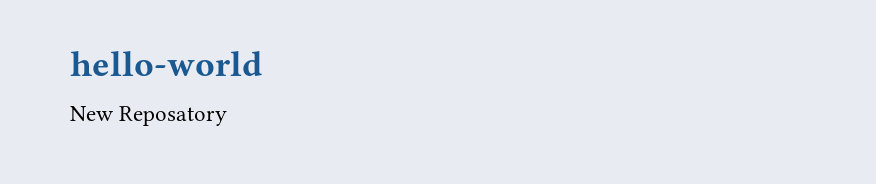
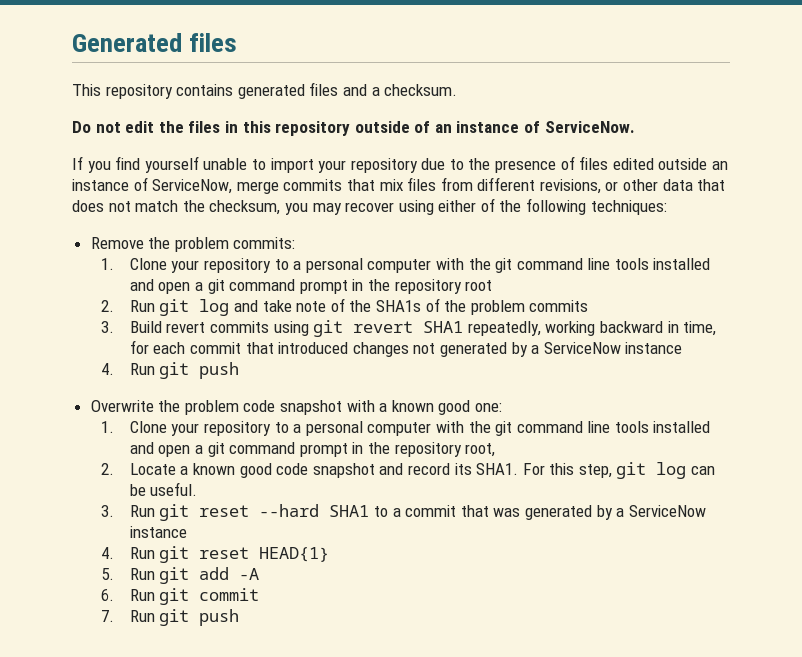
[70,51,262,76] [70,106,228,126] hello-world // New Reposatory -> [72,33,238,52] [72,82,458,99] [72,121,635,136] [72,156,729,173] [72,177,726,194] [72,198,667,215] [90,237,296,252] [100,258,711,273] [129,279,493,294] [100,298,589,316] [100,320,717,337] [129,340,683,357] [100,362,240,379] [90,400,503,415] [100,421,711,436] [129,442,496,457] [100,462,716,479] [129,482,198,496] [100,504,706,521] [129,526,187,538] [100,546,330,563] [100,567,260,584] [100,588,260,605] [100,609,240,626] Generated files // This repository contains generated files and a checksum. // Do not edit the files in this repository outside of an instance of ServiceNow. // If you find yourself unable to import your repository due to the presence of files edited outside an instance of ServiceNow, merge commits that mix files from different revisions, or other data that does not match the checksum, you may recover using either of the following techniques: // Remove the problem commits: // 1. Clone your repository to a personal computer with the git command line tools installed and open a git command prompt in the repository root // 2. Run git log and take note of the SHA1s of the problem commits // 3. Build revert commits using git revert SHA1 repeatedly, working backward in time, for each commit that introduced changes not generated by a ServiceNow instance // 4. Run git push // Overwrite the problem code snapshot with a known good one: // 1. Clone your repository to a personal computer with the git command line tools installed and open a git command prompt in the repository root, // 2. Locate a known good code snapshot and record its SHA1. For this step, git log can be useful. // 3. Run git reset --hard SHA1 to a commit that was generated by a ServiceNow instance // 4. Run git reset HEAD{1} // 5. Run git add -A // 6. Run git commit // 7. Run git push

